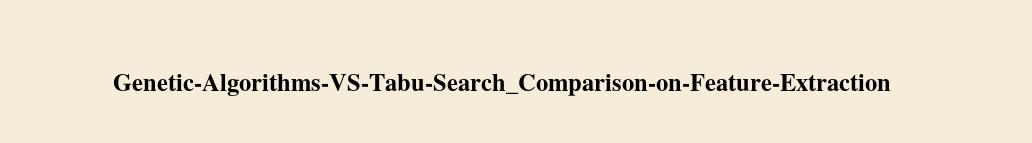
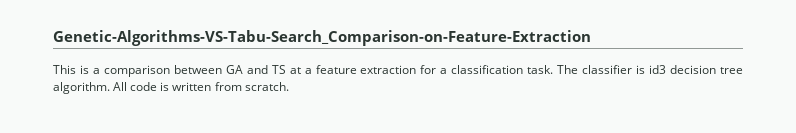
(891, 85) none -> [53,65,744,77] [53,82,289,94] // This is a comparison between GA and TS at a feature extraction for a classification task. The classifier is id3 decision tree algorithm. All code is written from scratch.

